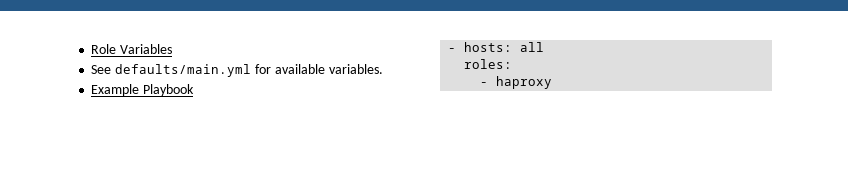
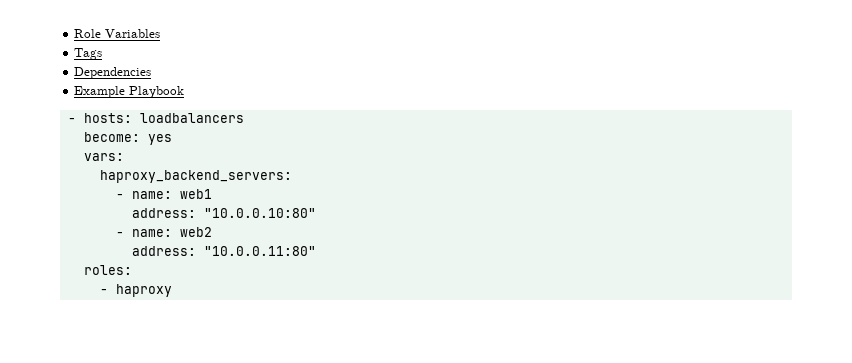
[91,64,383,77] See defaults/main.yml for available variables. -> [74,48,103,60] [74,67,152,79] Tags // Dependencies
[520,42,545,52] all -> [139,113,244,123] [83,132,172,145] [83,153,124,161] [99,170,292,183] [115,189,212,199] [131,208,316,218] [115,227,212,237] [131,246,316,256] loadbalancers // become: yes // vars: // haproxy_backend_servers: // - name: web1 // address: "10.0.0.10:80" // - name: web2 // address: "10.0.0.11:80"

